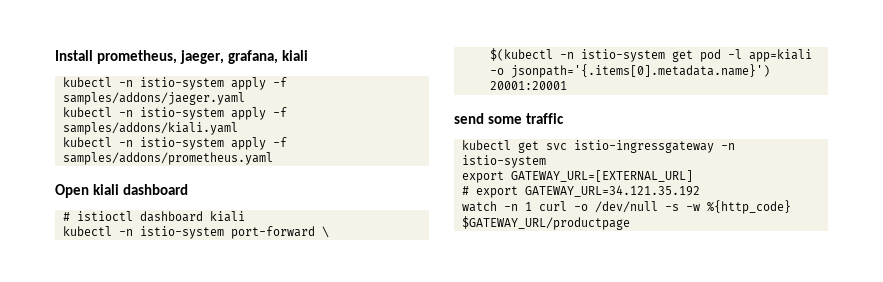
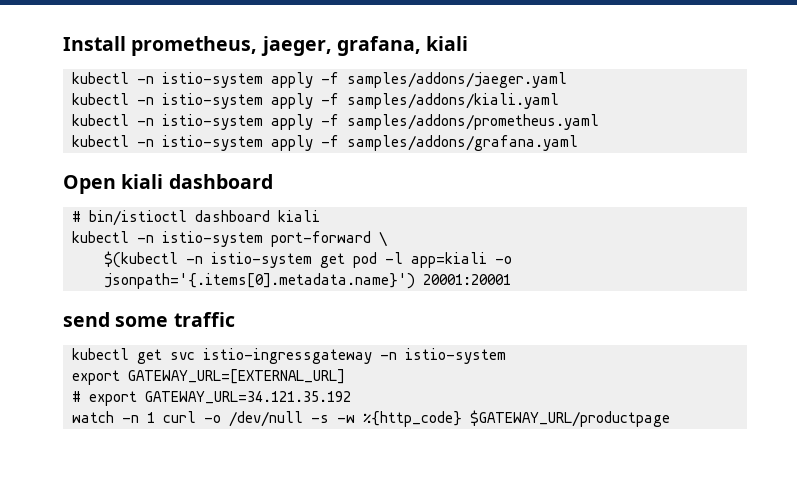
(273, 158) none -> [71,135,578,151] // kubectl -n istio-system apply -f samples/addons/grafana.yaml
[76,211,133,221] istioctl -> [88,210,187,226] bin/istioctl

